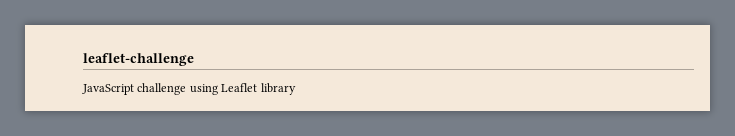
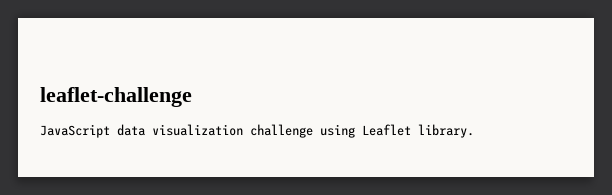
(134, 89) none -> [117,124,243,136] data visualization
[260,83,296,95] library -> [418,124,474,138] library.

